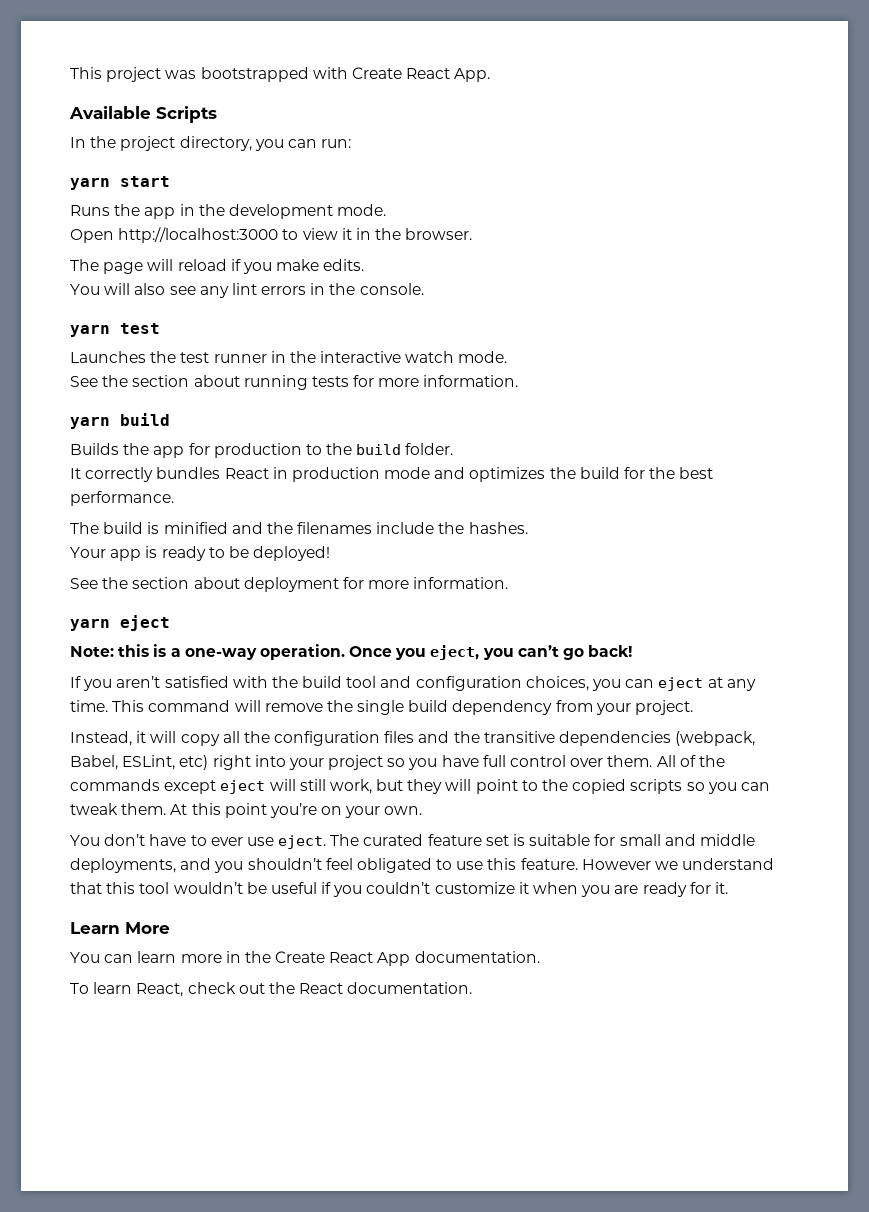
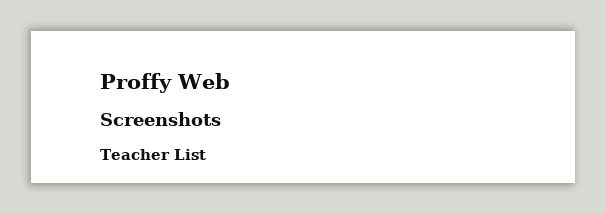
[70,67,491,82] [69,106,217,123] [70,136,352,151] [70,176,170,190] [70,204,387,219] [70,227,473,243] [70,259,365,274] [70,283,424,298] [70,323,160,337] [70,351,508,363] [70,375,519,390] [70,413,170,429] [70,443,454,458] [70,467,714,482] [70,491,174,506] [70,522,528,534] [70,546,331,561] [70,577,509,592] [70,615,170,631] [70,644,633,660] [70,676,756,691] [70,700,694,715] [70,731,756,746] [70,755,725,770] [70,779,770,794] [70,803,423,818] [70,834,755,849] [70,858,775,873] [70,882,728,897] [70,922,170,934] [70,951,540,966] [70,982,473,997] This project was bootstrapped with Create React App. // Available Scripts // In the project directory, you can run: // yarn start // Runs the app in the development mode. // Open http://localhost:3000 to view it in the browser. // The page will reload if you make edits. // You will also see any lint errors in the console. // yarn test // Launches the test runner in the interactive watch mode. // See the section about running tests for more information. // yarn build // Builds the app for production to the build folder. // It correctly bundles React in production mode and optimizes the build for the best performance. // The build is minified and the filenames include the hashes. // Your app is ready to be deployed! // See the section about deployment for more information. // yarn eject // Note: this is a one-way operation. Once you eject, you can’t go back! // If you aren’t satisfied with the build tool and configuration choices, you can eject at any time. This command will remove the single build dependency from your project. // Instead, it will copy all the configuration files and the transitive dependencies (webpack, Babel, ESLint, etc) right into your project so you have full control over them. All of the commands except eject will still work, but they will point to the copied scripts so you can tweak them. At this point you’re on your own. // You don’t have to ever use eject. The curated feature set is suitable for small and middle deployments, and you shouldn’t feel obligated to use this feature. However we understand that this tool wouldn’t be useful if you couldn’t customize it when you are ready for it. // Learn More // You can learn more in the Create React App documentation. // To learn React, check out the React documentation. -> [100,73,230,93] [100,112,221,126] [100,149,206,160] Proffy Web // Screenshots // Teacher List

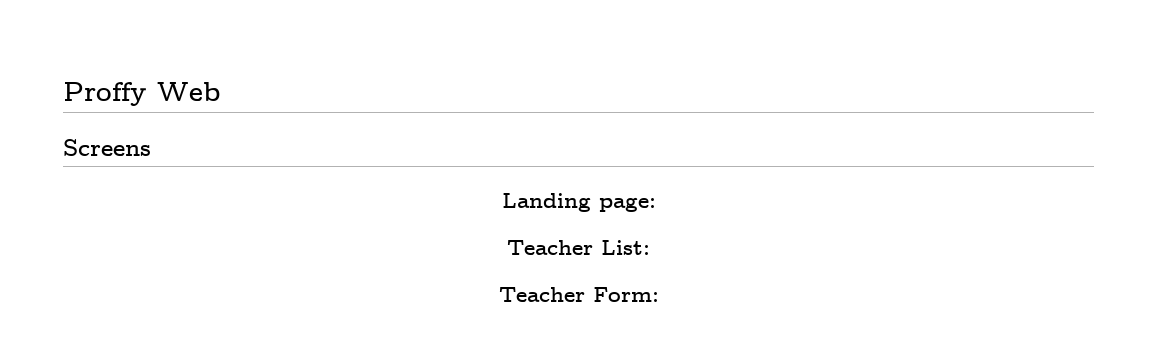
[100,112,221,126] [100,149,206,160] Screenshots // Teacher List -> [63,139,151,156] [501,193,656,212] [507,240,650,255] [498,287,659,302] Screens // Landing page: // Teacher List: // Teacher Form:

